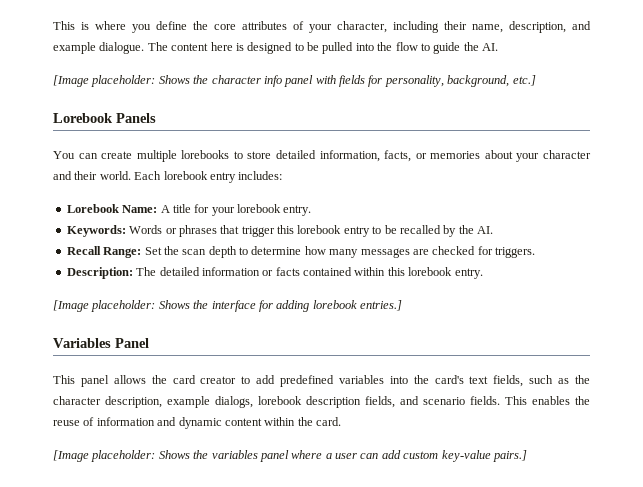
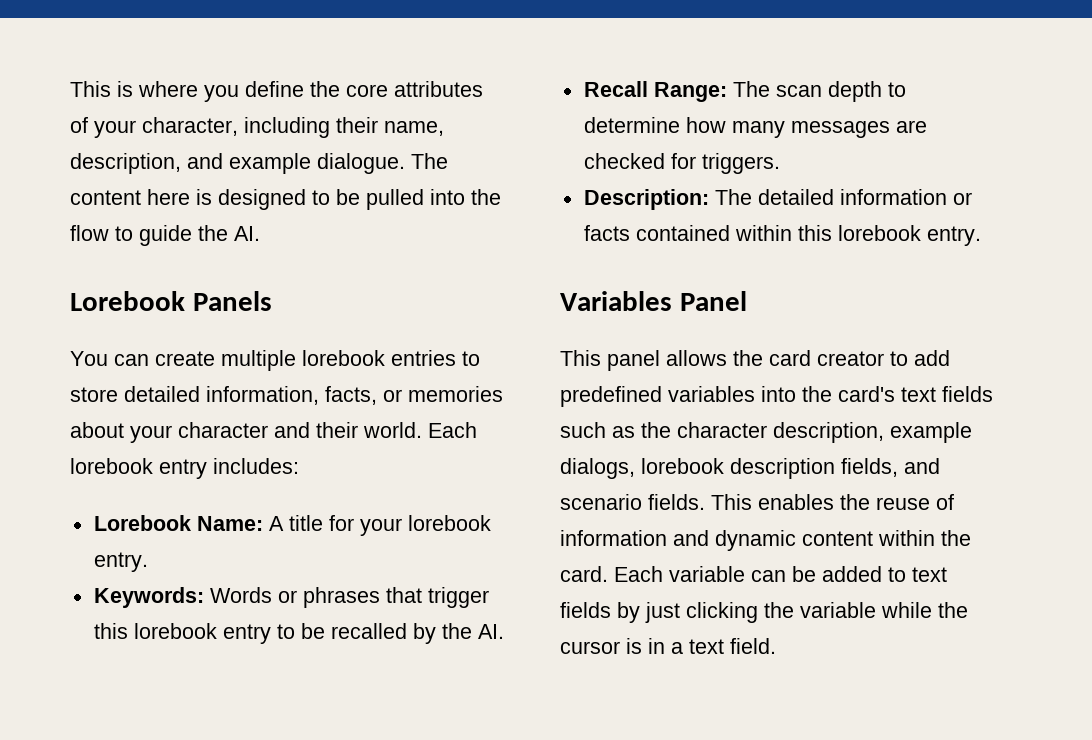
[53,75,536,87] // [Image placeholder: Shows the character info panel with fields for personality, background, etc.] -> (260, 233) none
[181,150,230,159] lorebooks -> [302,350,456,366] lorebook entries
[144,246,179,255] Set the -> [732,81,770,97] The
[53,300,402,312] // [Image placeholder: Shows the interface for adding lorebook entries.] -> (981, 236) none
[493,375,524,387] fields, -> [942,386,993,402] fields
[53,450,527,462] // [Image placeholder: Shows the variables panel where a user can add custom key-value pairs.] -> [614,566,947,582] [560,602,968,623] [560,638,776,654] Each variable can be added to text fields by just clicking the variable while the cursor is in a text field.

